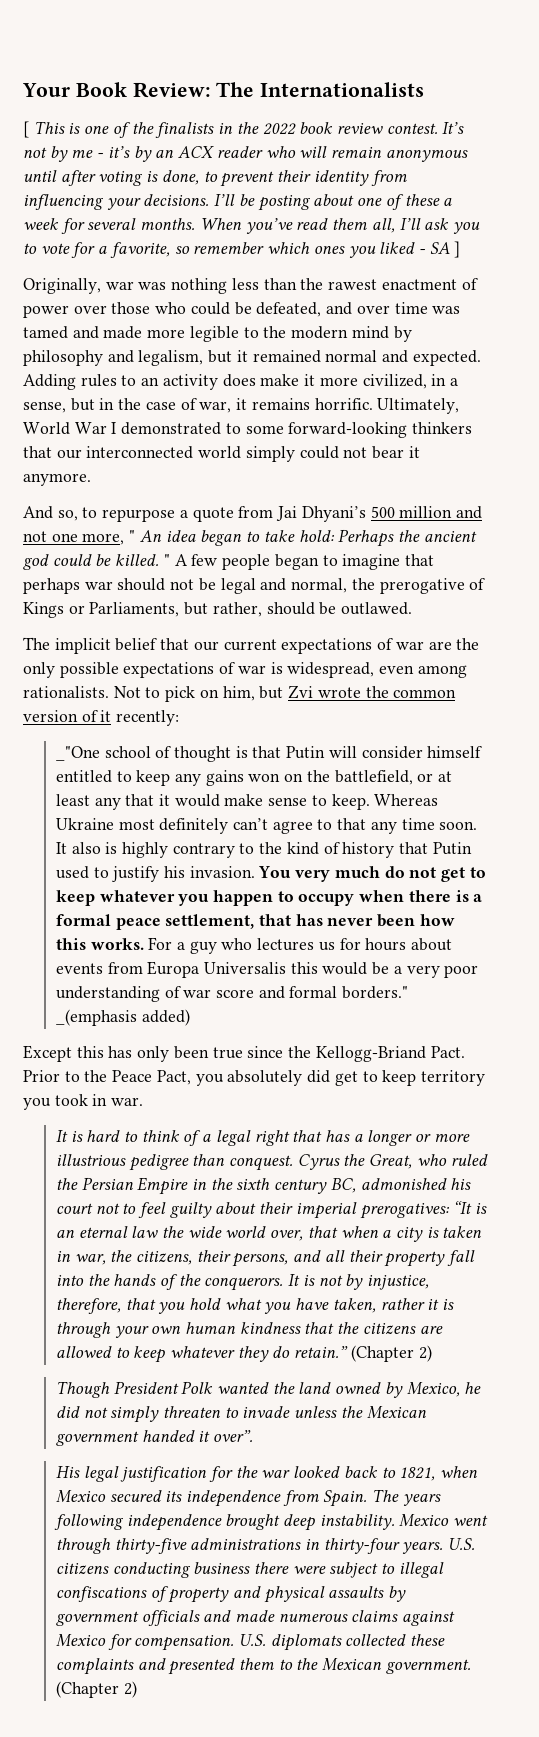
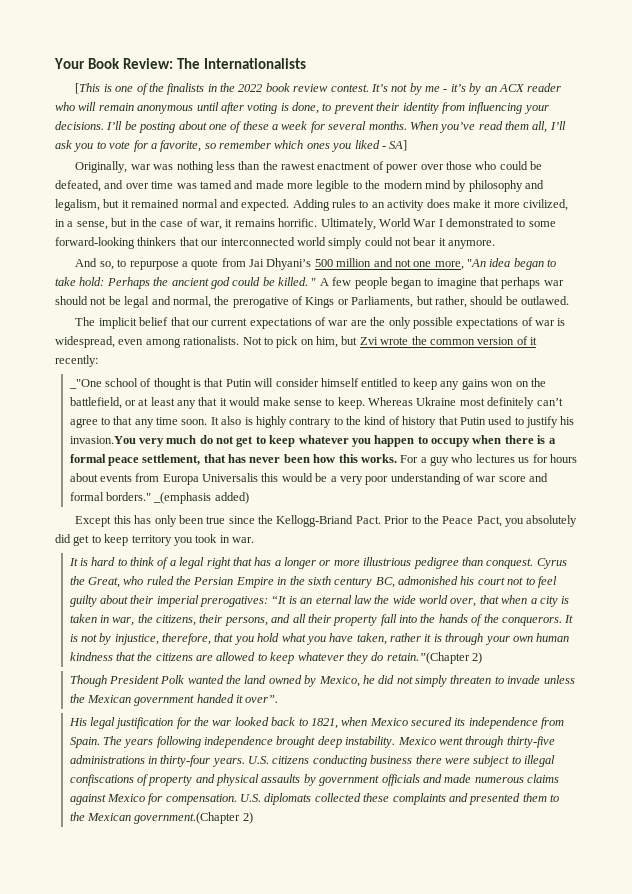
[23,121,65,138] [ This -> [75,83,101,94] [This
[429,241,461,258] SA ] -> [389,140,408,151] SA]
[129,530,162,542] " An -> [467,259,487,267] "An
[189,866,292,878] invasion. You -> [69,436,136,444] invasion.You
[294,1345,414,1362] retain.” (Chapter -> [386,652,470,664] retain.”(Chapter
[385,1659,471,1674] [55,1681,119,1698] government. (Chapter -> [134,812,241,824] government.(Chapter

